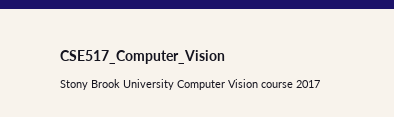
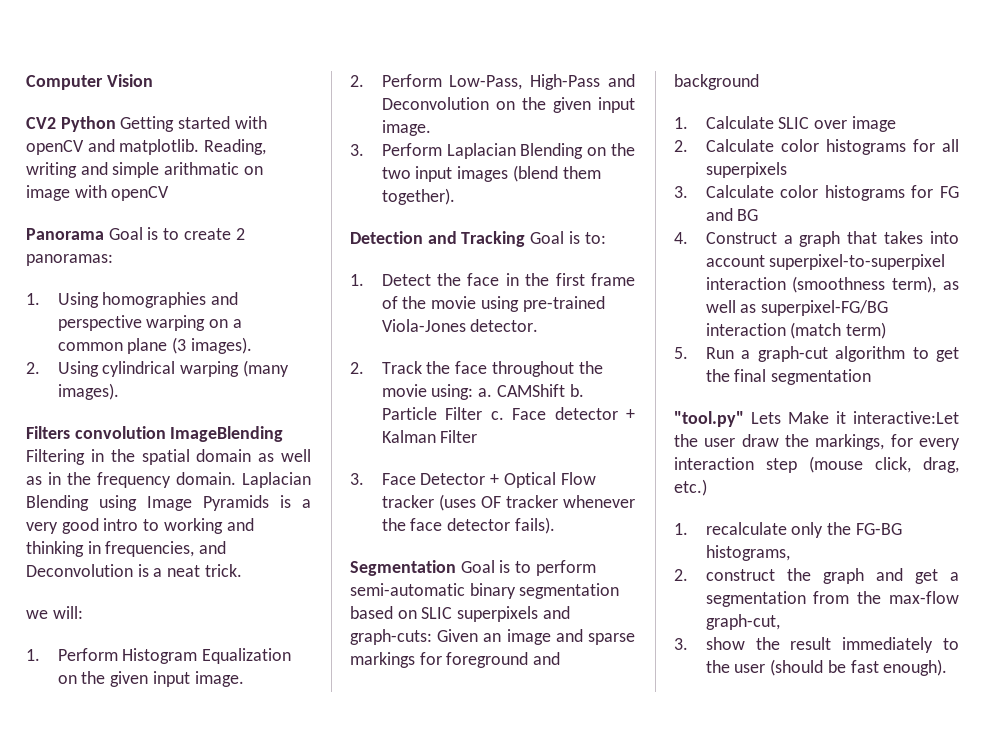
[60,50,225,64] [60,79,320,90] CSE517_Computer_Vision // Stony Brook University Computer Vision course 2017 -> [26,74,153,90] [26,116,267,132] [26,139,267,155] [26,162,263,178] [26,185,170,201] [26,227,245,240] [26,254,113,266] [26,292,239,308] [57,315,242,331] [57,337,252,354] [26,360,289,377] [57,383,119,400] [26,426,284,442] [26,449,311,465] [26,472,311,488] [26,495,311,511] [26,518,254,534] [26,541,227,557] [26,564,242,577] [26,606,83,619] [26,648,292,664] [57,671,244,687] [350,74,635,90] [381,97,635,113] [381,120,431,136] [350,143,635,159] [381,165,601,182] [381,188,455,205] [350,231,606,247] [350,273,635,286] [381,296,605,312] [381,319,539,332] [350,361,603,377] [381,384,584,400] [381,407,635,420] [381,430,478,443] [350,472,596,488] [381,494,635,511] [381,517,555,534] [350,560,596,576] [350,583,620,599] [350,606,570,622] [350,629,635,645] [350,652,561,668] [674,74,759,90] [674,116,896,132] [674,139,959,155] [705,162,787,178] [674,185,959,201] [705,208,759,221] [674,231,959,247] [705,254,946,270] [705,276,959,293] [705,300,889,316] [705,322,887,339] [674,346,959,362] [705,369,872,385] [674,411,959,427] [674,434,960,450] [674,456,959,473] [674,479,707,496] [674,522,902,538] [705,545,790,561] [674,568,959,584] [705,591,959,607] [705,614,780,630] [674,637,959,653] [705,659,948,676] Computer Vision // CV2 Python Getting started with openCV and matplotlib. Reading, writing and simple arithmatic on image with openCV // Panorama Goal is to create 2 panoramas: // 1. Using homographies and perspective warping on a common plane (3 images). // 2. Using cylindrical warping (many images). // Filters convolution ImageBlending Filtering in the spatial domain as well as in the frequency domain. Laplacian Blending using Image Pyramids is a very good intro to working and thinking in frequencies, and Deconvolution is a neat trick. // we will: // 1. Perform Histogram Equalization on the given input image. // 2. Perform Low-Pass, High-Pass and Deconvolution on the given input image. // 3. Perform Laplacian Blending on the two input images (blend them together). // Detection and Tracking Goal is to: // 1. Detect the face in the first frame of the movie using pre-trained Viola-Jones detector. // 2. Track the face throughout the movie using: a. CAMShift b. Particle Filter c. Face detector + Kalman Filter // 3. Face Detector + Optical Flow tracker (uses OF tracker whenever the face detector fails). // Segmentation Goal is to perform semi-automatic binary segmentation based on SLIC superpixels and graph-cuts: Given an image and sparse markings for foreground and background // 1. Calculate SLIC over image // 2. Calculate color histograms for all superpixels // 3. Calculate color histograms for FG and BG // 4. Construct a graph that takes into account superpixel-to-superpixel interaction (smoothness term), as well as superpixel-FG/BG interaction (match term) // 5. Run a graph-cut algorithm to get the final segmentation // "tool.py" Lets Make it interactive:Let the user draw the markings, for every interaction step (mouse click, drag, etc.) // 1. recalculate only the FG-BG histograms, // 2. construct the graph and get a segmentation from the max-flow graph-cut, // 3. show the result immediately to the user (should be fast enough).

